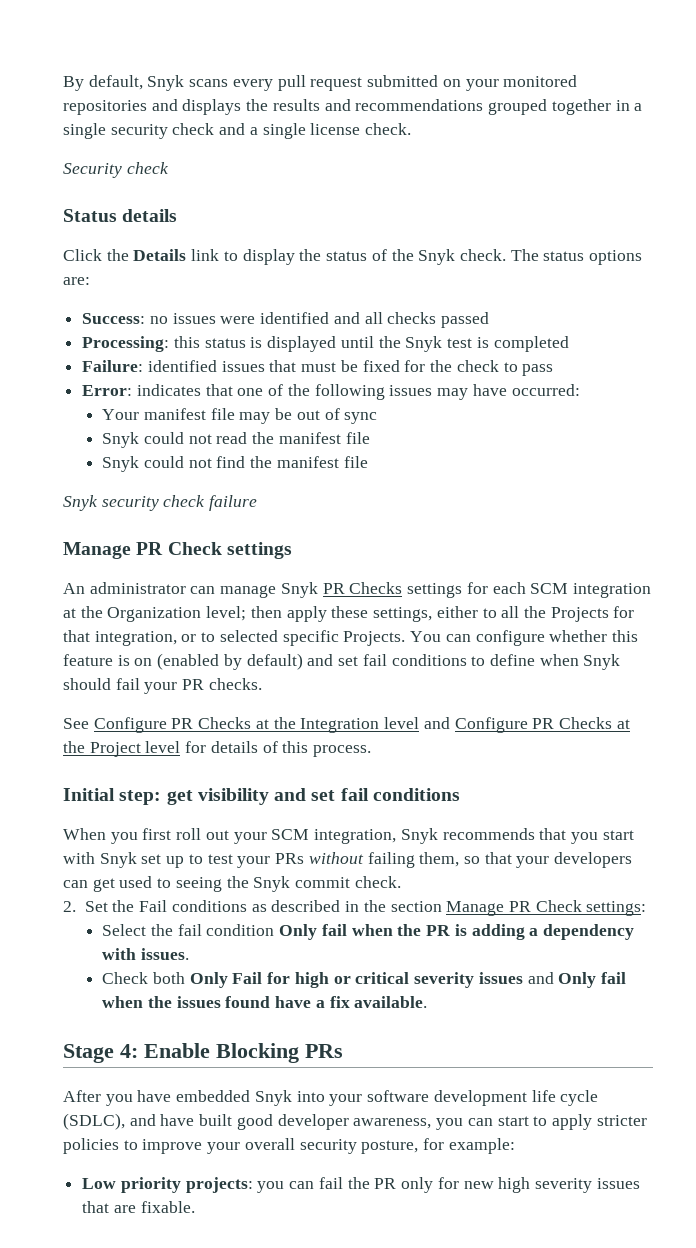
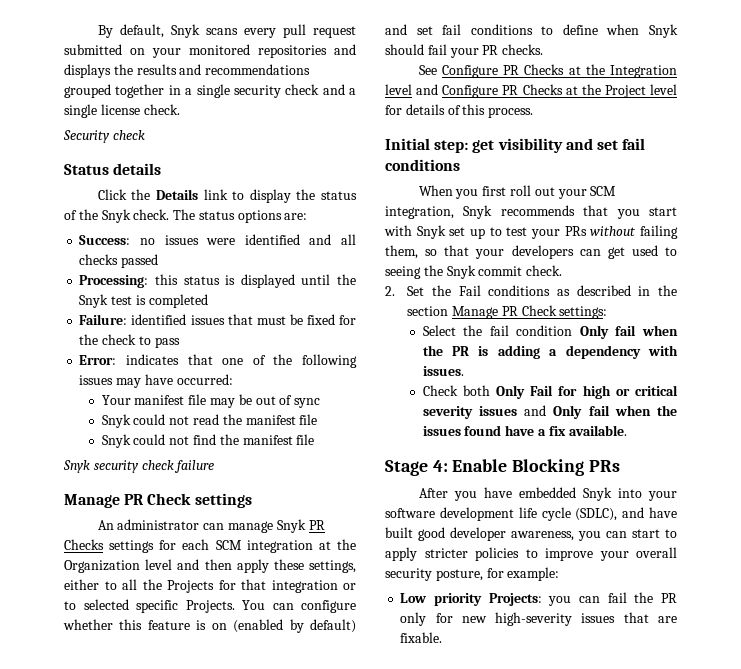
[206,606,247,621] level; -> [145,559,200,570] level and
[94,631,177,646] integration, -> [271,580,338,593] integration
[185,1177,253,1193] projects: -> [488,593,542,606] Projects:
[498,1177,592,1193] high severity -> [495,612,573,626] high-severity

